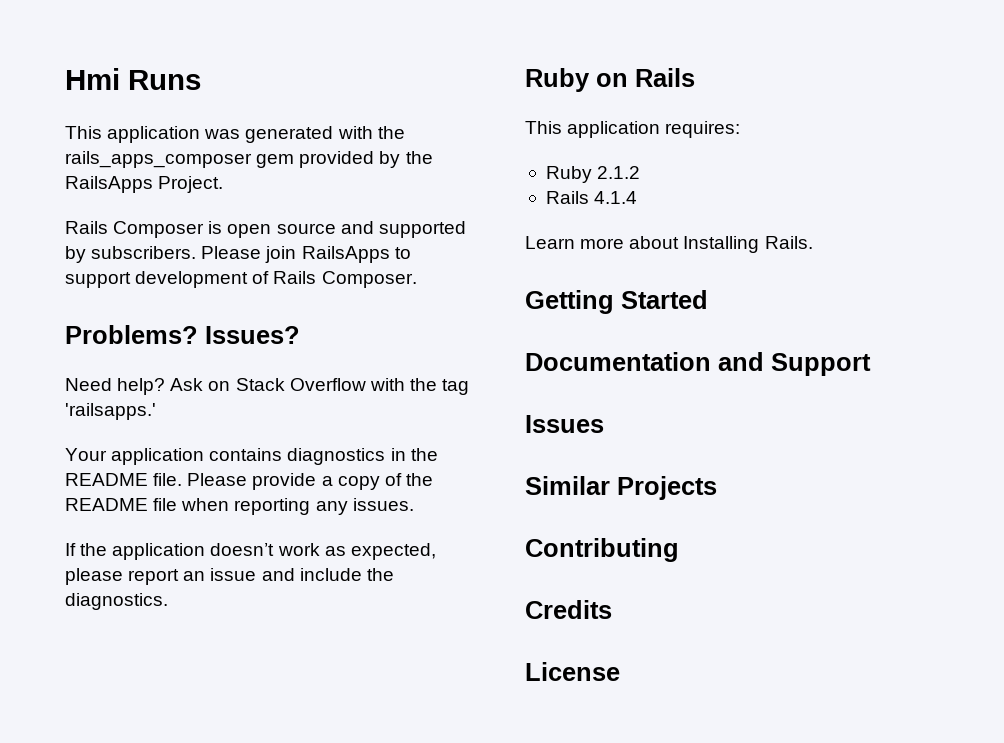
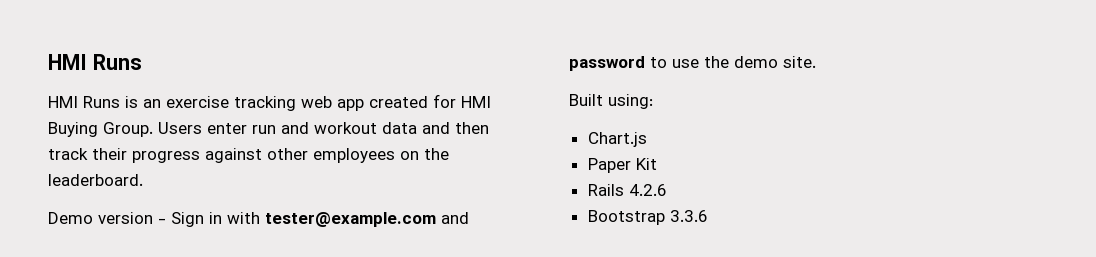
[65,68,120,90] Hmi -> [48,54,87,70] HMI
[65,126,405,143] [65,151,433,168] [65,176,224,193] [65,221,466,238] [65,246,411,263] [65,271,417,288] [65,325,300,344] [65,378,470,395] [65,403,156,420] [65,448,438,465] [65,473,433,490] [65,498,414,515] [65,543,436,560] [65,568,394,585] [65,593,168,610] [525,68,695,92] [525,121,741,138] [545,166,641,183] [545,191,638,204] [525,236,813,253] [525,290,708,314] [525,352,871,376] [525,415,604,433] [525,476,717,500] [525,538,679,562] [525,600,612,619] [525,662,620,681] This application was generated with the rails_apps_composer gem provided by the RailsApps Project. // Rails Composer is open source and supported by subscribers. Please join RailsApps to support development of Rails Composer. // Problems? Issues? // Need help? Ask on Stack Overflow with the tag 'railsapps.' // Your application contains diagnostics in the README file. Please provide a copy of the README file when reporting any issues. // If the application doesn’t work as expected, please report an issue and include the diagnostics. // Ruby on Rails // This application requires: // Ruby 2.1.2 // Rails 4.1.4 // Learn more about Installing Rails. // Getting Started // Documentation and Support // Issues // Similar Projects // Contributing // Credits // License -> [48,94,491,111] [48,122,489,137] [48,148,449,163] [48,174,143,186] [48,212,469,227] [569,56,816,71] [569,94,653,109] [587,132,647,147] [587,158,657,173] [587,184,667,196] [587,210,708,225] HMI Runs is an exercise tracking web app created for HMI Buying Group. Users enter run and workout data and then track their progress against other employees on the leaderboard. // Demo version - Sign in with tester@example.com and password to use the demo site. // Built using: // Chart.js // Paper Kit // Rails 4.2.6 // Bootstrap 3.3.6

